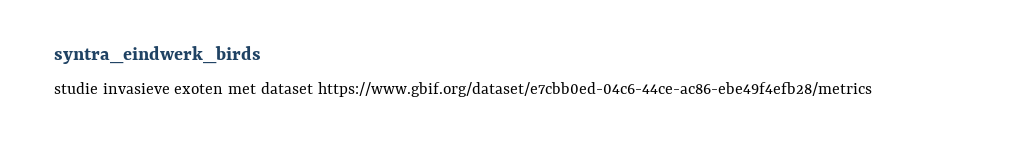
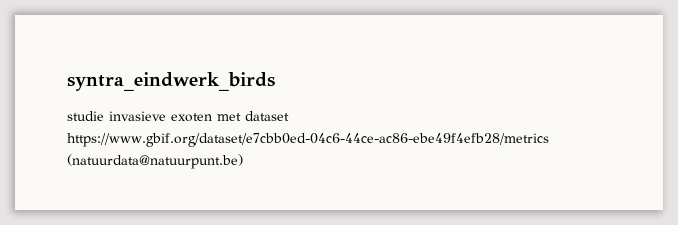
(872, 89) none -> [67,154,243,169] (natuurdata@natuurpunt.be)

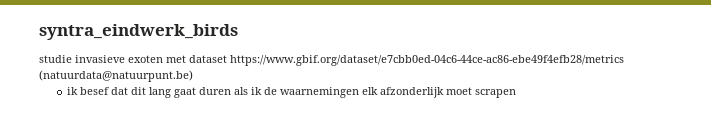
(243, 161) none -> [66,87,516,98] // ik besef dat dit lang gaat duren als ik de waarnemingen elk afzonderlijk moet scrapen

